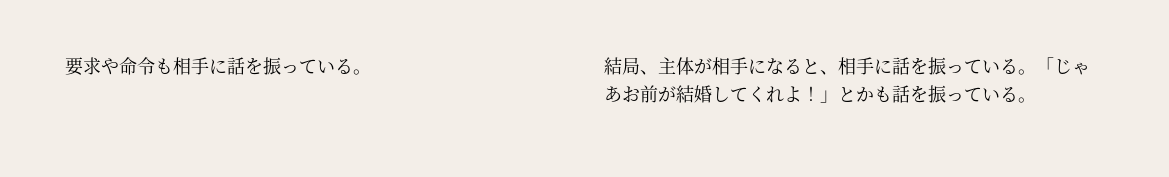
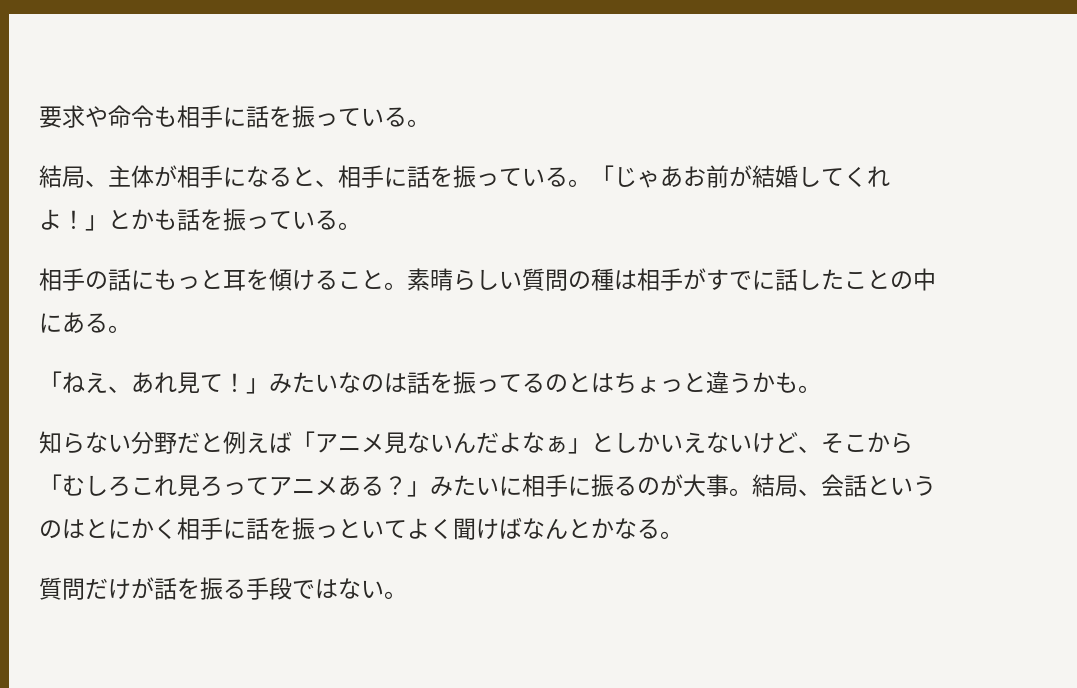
(1036, 100) none -> [39,268,936,291] [39,312,131,333] [39,371,821,394] [39,431,913,454] [39,474,936,497] [39,517,683,540] [39,577,407,600] // 相手の話にもっと耳を傾けること。素晴らしい質問の種は相手がすでに話したことの中にある。 // 「ねえ、あれ見て！」みたいなのは話を振ってるのとはちょっと違うかも。 // 知らない分野だと例えば「アニメ見ないんだよなぁ」としかいえないけど、そこから「むしろこれ見ろってアニメある？」みたいに相手に振るのが大事。結局、会話というのはとにかく相手に話を振っといてよく聞けばなんとかなる。 // 質問だけが話を振る手段ではない。

